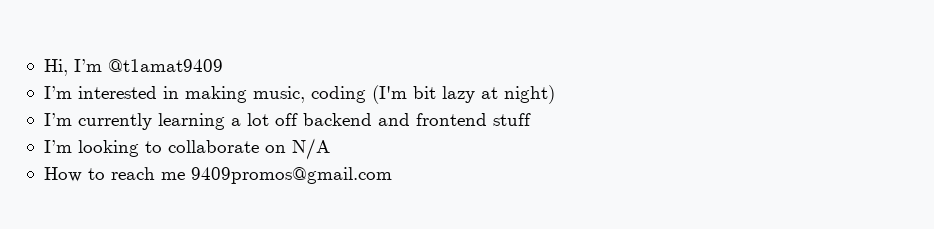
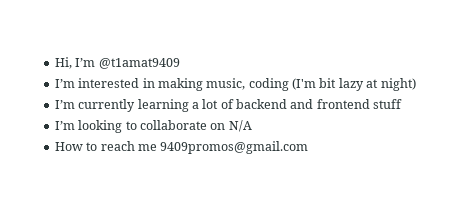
[274,113,298,126] off -> [220,99,234,109] of

